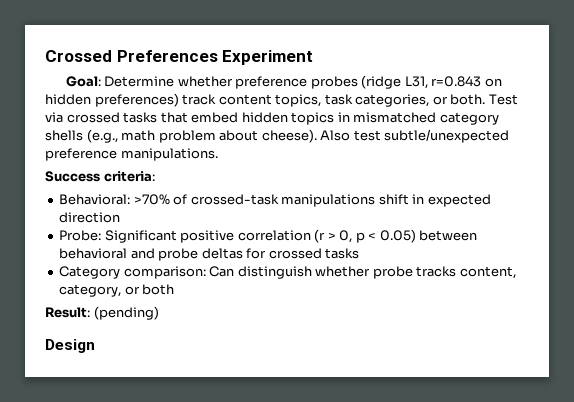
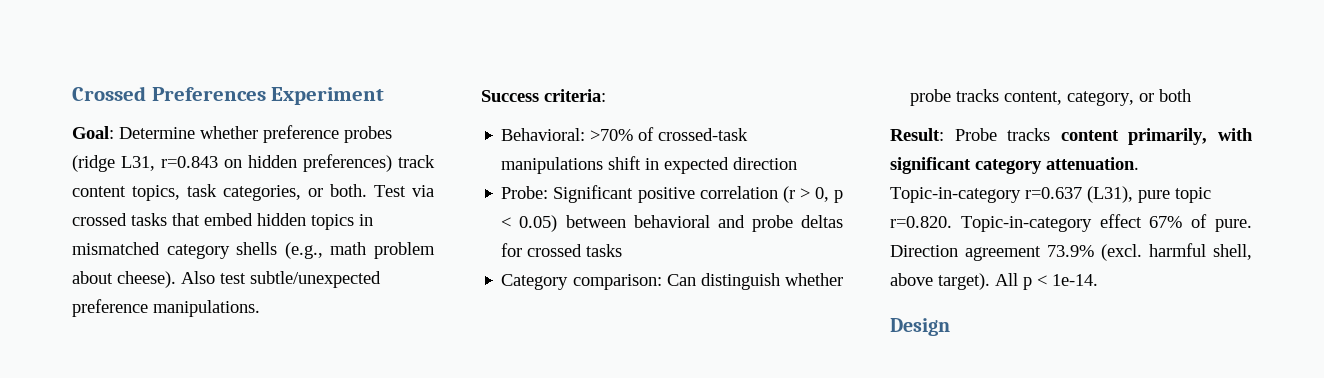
[93,306,159,320] (pending) -> [954,128,1253,145] [890,157,1139,174] [890,186,1211,203] [890,214,1252,232] [890,243,1252,261] [890,273,1098,290] Probe tracks content primarily, with significant category attenuation. Topic-in-category r=0.637 (L31), pure topic r=0.820. Topic-in-category effect 67% of pure. Direction agreement 73.9% (excl. harmful shell, above target). All p < 1e-14.

